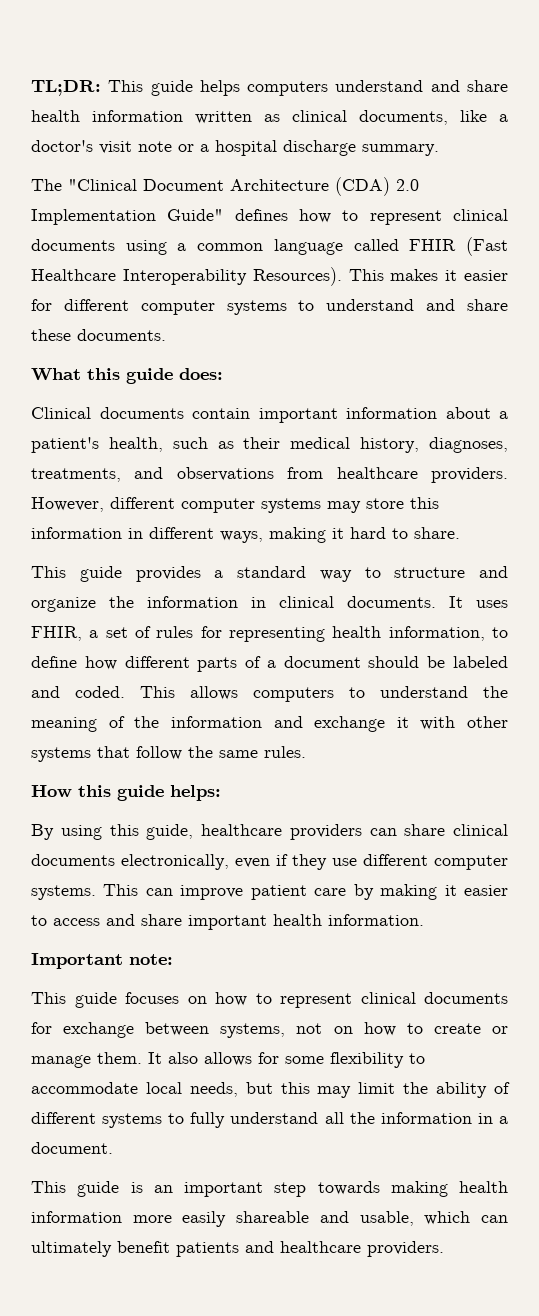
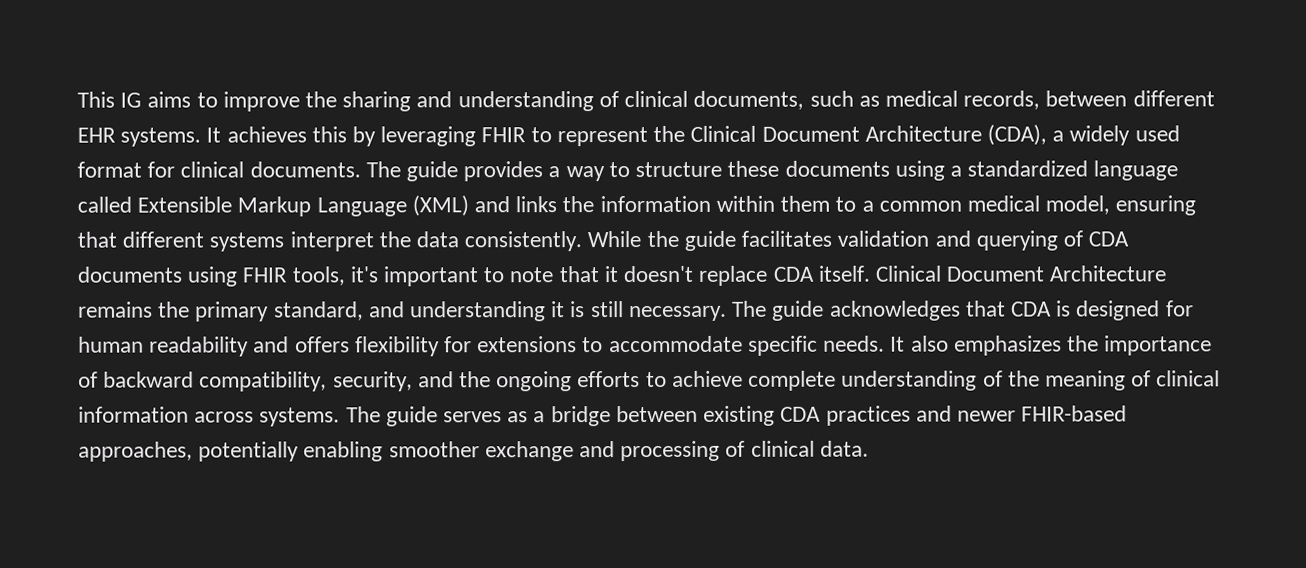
[31,80,508,96] [31,110,508,125] [31,140,439,156] [31,177,419,196] [31,209,508,225] TL;DR: This guide helps computers understand and share health information written as clinical documents, like a doctor's visit note or a hospital discharge summary. // The "Clinical Document Architecture (CDA) 2.0 Implementation Guide" defines how to represent clinical -> [77,90,1215,112] [77,124,1180,147] [77,160,780,182] This IG aims to improve the sharing and understanding of clinical documents, such as medical records, between different EHR systems. It achieves this by leveraging FHIR to represent the Clinical Document Architecture (CDA), a widely used format for clinical documents. The guide provides a way to structure these
[197,243,264,251] common -> [967,160,1089,177] standardized
[409,237,509,256] [31,267,508,286] [31,299,508,315] [31,329,166,341] [31,368,223,384] [31,407,508,423] [31,437,508,453] [31,467,508,483] [31,497,439,513] [31,527,460,543] [31,566,508,582] [31,596,508,612] [31,626,508,642] [31,656,508,672] [31,686,508,702] [31,716,508,732] [31,746,306,762] [31,785,221,801] [31,824,508,840] [31,854,508,870] [31,884,509,900] [31,914,424,930] [31,953,173,969] [31,992,508,1008] [31,1022,508,1038] [31,1052,425,1068] [31,1082,511,1098] [31,1112,508,1128] [31,1142,113,1154] [31,1181,508,1197] [31,1211,509,1227] [31,1241,444,1257] FHIR (Fast Healthcare Interoperability Resources). This makes it easier for different computer systems to understand and share these documents. // What this guide does: // Clinical documents contain important information about a patient's health, such as their medical history, diagnoses, treatments, and observations from healthcare providers. However, different computer systems may store this information in different ways, making it hard to share. // This guide provides a standard way to structure and organize the information in clinical documents. It uses FHIR, a set of rules for representing health information, to define how different parts of a document should be labeled and coded. This allows computers to understand the meaning of the information and exchange it with other systems that follow the same rules. // How this guide helps: // By using this guide, healthcare providers can share clinical documents electronically, even if they use different computer systems. This can improve patient care by making it easier to access and share important health information. // Important note: // This guide focuses on how to represent clinical documents for exchange between systems, not on how to create or manage them. It also allows for some flexibility to accommodate local needs, but this may limit the ability of different systems to fully understand all the information in a document. // This guide is an important step towards making health information more easily shareable and usable, which can ultimately benefit patients and healthcare providers. -> [137,195,1197,217] [77,230,1130,252] [77,265,1167,287] [78,300,1194,322] [78,335,1213,357] [78,370,1221,392] [78,405,1128,427] [78,440,869,462] Extensible Markup Language (XML) and links the information within them to a common medical model, ensuring that different systems interpret the data consistently. While the guide facilitates validation and querying of CDA documents using FHIR tools, it's important to note that it doesn't replace CDA itself. Clinical Document Architecture remains the primary standard, and understanding it is still necessary. The guide acknowledges that CDA is designed for human readability and offers flexibility for extensions to accommodate specific needs. It also emphasizes the importance of backward compatibility, security, and the ongoing efforts to achieve complete understanding of the meaning of clinical information across systems. The guide serves as a bridge between existing CDA practices and newer FHIR-based approaches, potentially enabling smoother exchange and processing of clinical data.

